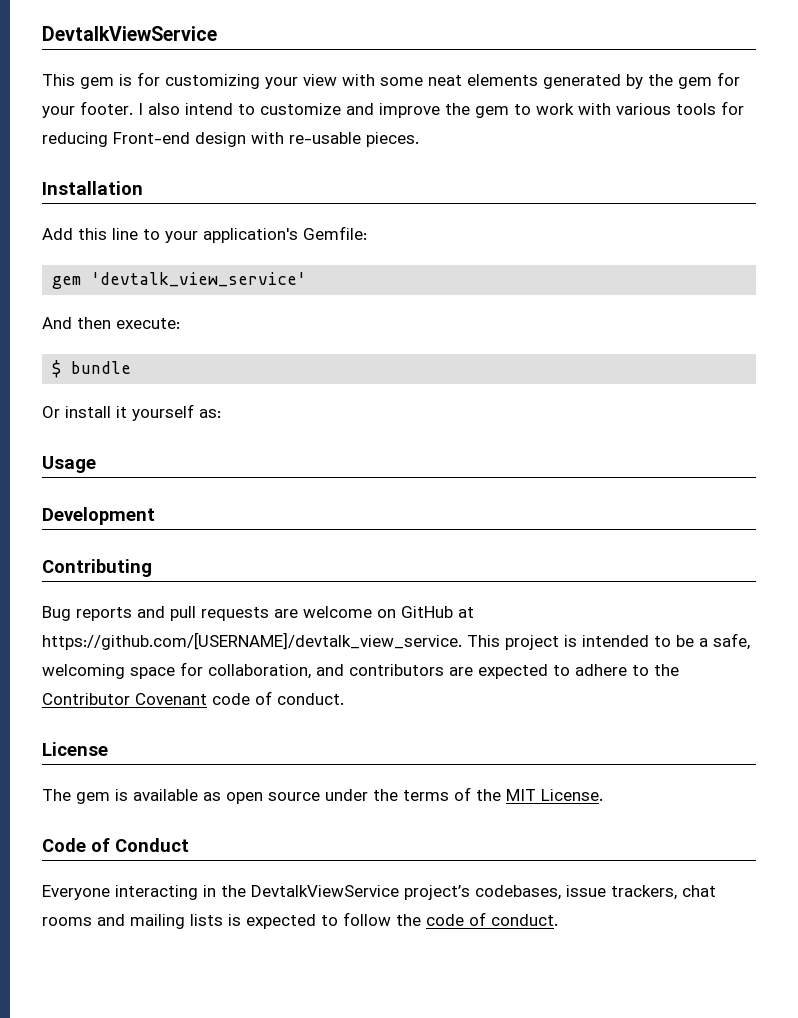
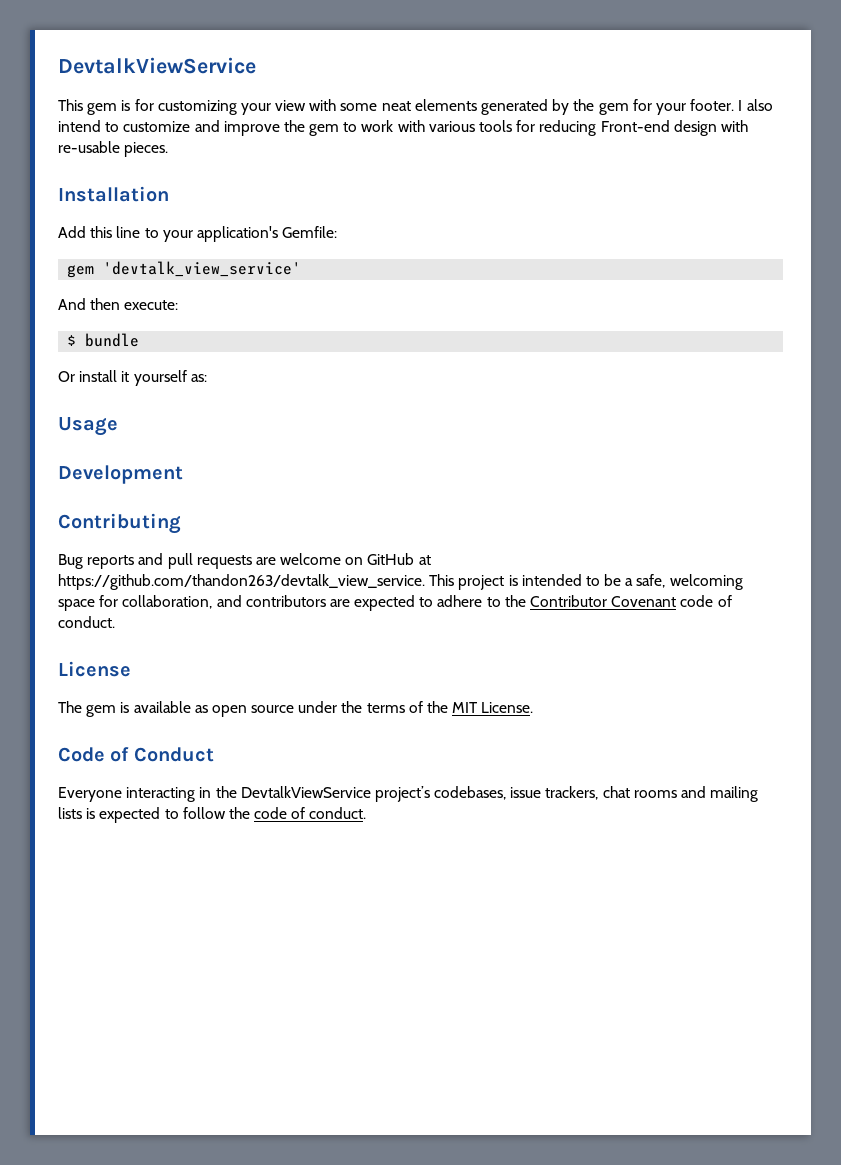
[42,632,462,650] https://github.com/[USERNAME]/devtalk_view_service. -> [58,574,425,590] https://github.com/thandon263/devtalk_view_service.

